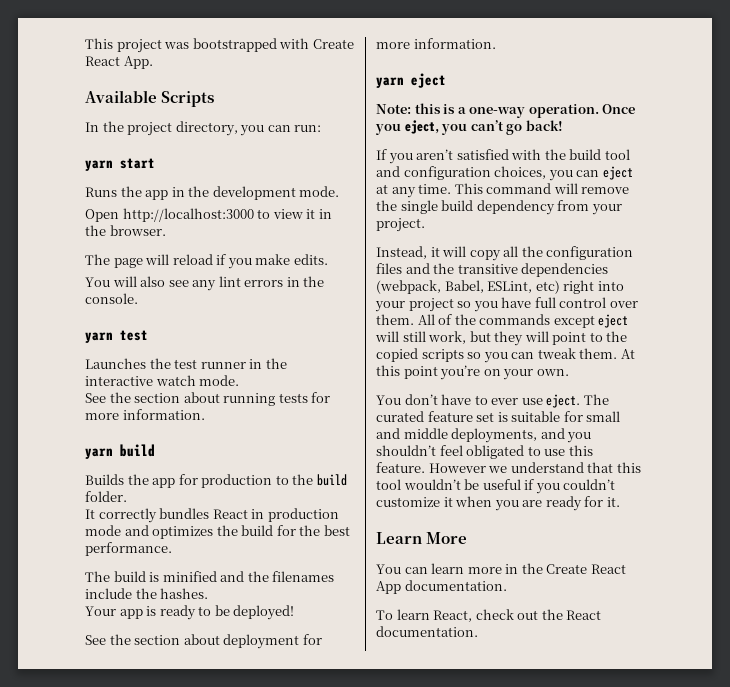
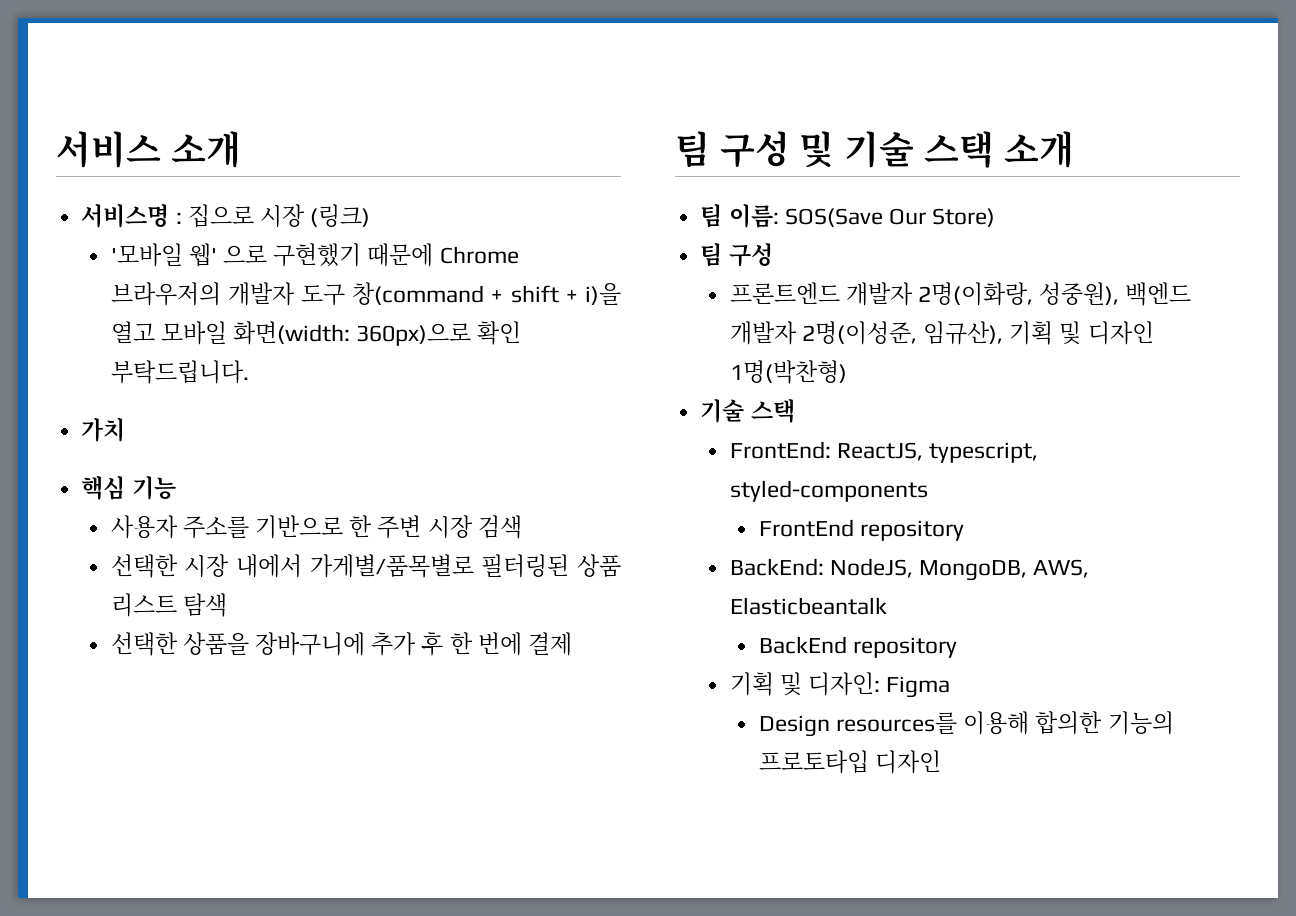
[85,38,354,53] [85,56,153,69] [85,90,215,107] [85,121,322,136] [85,158,155,171] [85,186,340,200] [85,208,332,222] [85,225,166,236] [85,254,328,269] [85,276,325,291] [85,293,138,304] [85,330,148,343] [85,358,287,369] [85,375,240,386] [85,392,331,406] [85,409,205,420] [85,444,155,459] [85,474,347,488] [85,491,127,502] [85,508,339,523] [85,525,350,539] [85,542,172,556] [85,571,335,582] [85,588,209,599] [85,605,295,620] [85,634,322,649] [376,38,496,49] [376,73,446,88] [376,103,636,118] [375,120,563,135] [376,149,630,164] [376,166,633,181] [376,183,630,198] [376,200,622,215] [376,218,425,232] [376,246,634,261] [376,263,609,277] [376,280,624,294] [375,297,638,312] [376,314,629,328] [375,331,628,346] [376,348,635,363] [376,365,569,380] [376,394,609,408] [376,411,621,422] [376,428,592,443] [376,445,593,459] [376,462,641,473] [376,479,616,494] [376,496,620,511] [376,532,468,544] [376,563,626,574] [376,580,507,594] [376,609,602,622] [376,626,478,637] This project was bootstrapped with Create React App. // Available Scripts // In the project directory, you can run: // yarn start // Runs the app in the development mode. // Open http://localhost:3000 to view it in the browser. // The page will reload if you make edits. // You will also see any lint errors in the console. // yarn test // Launches the test runner in the interactive watch mode. // See the section about running tests for more information. // yarn build // Builds the app for production to the build folder. // It correctly bundles React in production mode and optimizes the build for the best performance. // The build is minified and the filenames include the hashes. // Your app is ready to be deployed! // See the section about deployment for more information. // yarn eject // Note: this is a one-way operation. Once you eject, you can’t go back! // If you aren’t satisfied with the build tool and configuration choices, you can eject at any time. This command will remove the single build dependency from your project. // Instead, it will copy all the configuration files and the transitive dependencies (webpack, Babel, ESLint, etc) right into your project so you have full control over them. All of the commands except eject will still work, but they will point to the copied scripts so you can tweak them. At this point you’re on your own. // You don’t have to ever use eject. The curated feature set is suitable for small and middle deployments, and you shouldn’t feel obligated to use this feature. However we understand that this tool wouldn’t be useful if you couldn’t customize it when you are ready for it. // Learn More // You can learn more in the Create React App documentation. // To learn React, check out the React documentation. -> [56,131,241,168] [81,204,371,228] [110,243,519,267] [110,282,622,306] [110,321,522,346] [110,360,249,384] [81,418,126,442] [81,476,176,500] [110,515,522,539] [110,554,621,578] [110,593,227,617] [110,632,573,656] [675,131,1074,168] [700,204,996,228] [700,243,773,267] [729,282,1192,306] [729,321,1154,345] [729,360,847,384] [700,399,795,423] [729,441,1038,463] [729,480,928,502] [758,519,965,541] [729,558,1090,581] [729,597,887,615] [758,636,958,658] [729,672,951,698] [758,711,1174,737] [758,750,942,774] 서비스 소개 // 서비스명 : 집으로 시장 (링크) // '모바일 웹' 으로 구현했기 때문에 Chrome 브라우저의 개발자 도구 창(command + shift + i)을 열고 모바일 화면(width: 360px)으로 확인 부탁드립니다. // 가치 // 핵심 기능 // 사용자 주소를 기반으로 한 주변 시장 검색 // 선택한 시장 내에서 가게별/품목별로 필터링된 상품 리스트 탐색 // 선택한 상품을 장바구니에 추가 후 한 번에 결제 // 팀 구성 및 기술 스택 소개 // 팀 이름: SOS(Save Our Store) // 팀 구성 // 프론트엔드 개발자 2명(이화랑, 성중원), 백엔드 개발자 2명(이성준, 임규산), 기획 및 디자인 1명(박찬형) // 기술 스택 // FrontEnd: ReactJS, typescript, styled-components // FrontEnd repository // BackEnd: NodeJS, MongoDB, AWS, Elasticbeantalk // BackEnd repository // 기획 및 디자인: Figma // Design resources를 이용해 합의한 기능의 프로토타입 디자인

